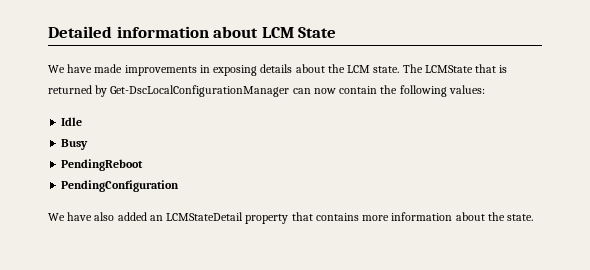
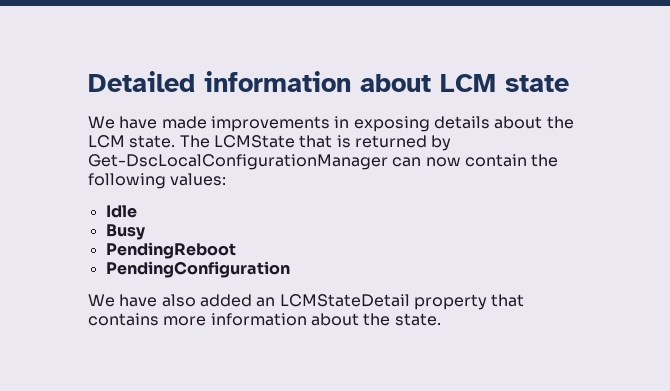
[298,27,337,38] State -> [505,75,569,92] state

